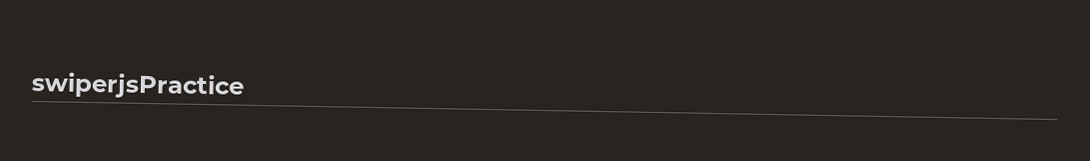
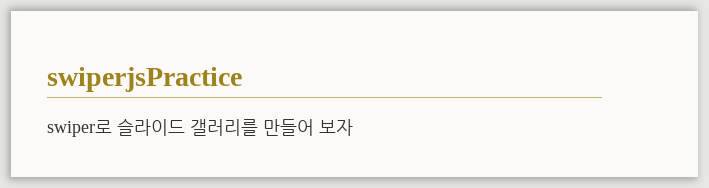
(245, 85) none -> [47,118,353,137] // swiper로 슬라이드 갤러리를 만들어 보자

